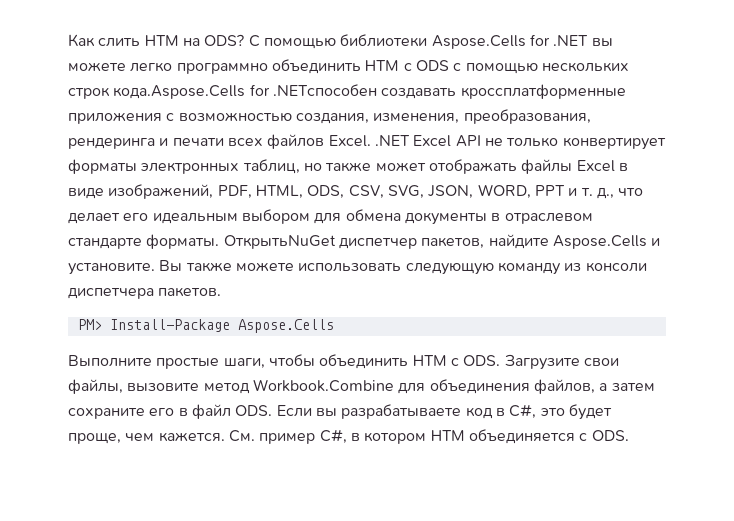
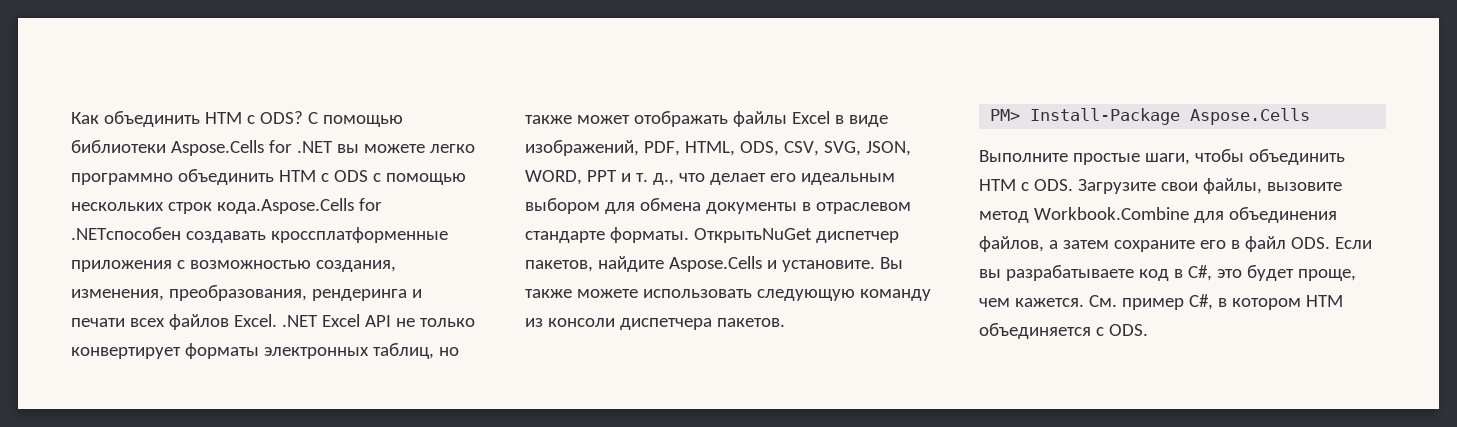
[98,35,200,47] слить HTM на -> [103,111,255,127] объединить HTM с

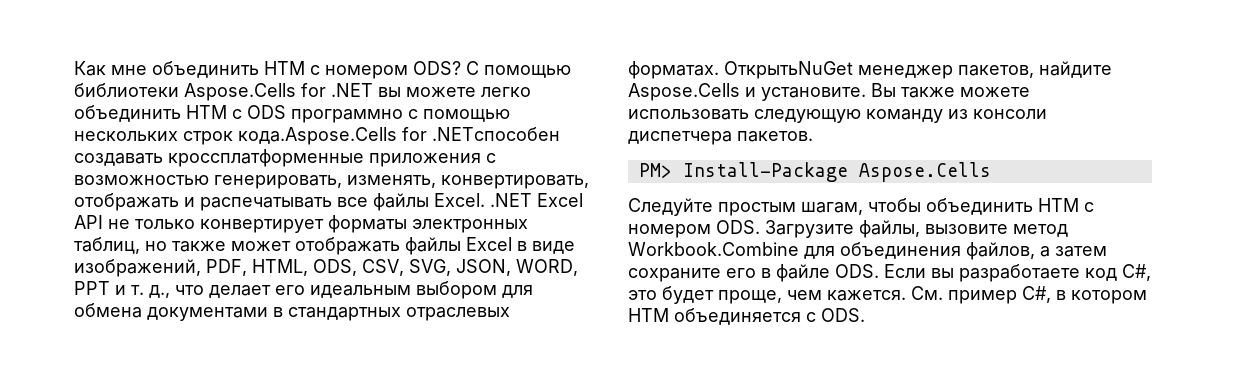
[103,111,255,127] объединить HTM с -> [111,61,408,79] мне объединить HTM с номером
[71,173,173,185] программно -> (531, 92) none
(368, 176) none -> [291,109,403,123] программно
[315,260,396,272] [71,285,422,301] [71,314,229,330] создания, изменения, преобразования, рендеринга и печати всех файлов -> [214,175,589,189] [74,193,429,211] генерировать, изменять, конвертировать, отображать и распечатывать все файлы
[705,202,911,214] [525,227,899,243] документы в отраслевом стандарте форматы. ОткрытьNuGet диспетчер -> [147,307,510,321] [628,61,953,79] документами в стандартных отраслевых форматах. ОткрытьNuGet менеджер
[979,150,1190,165] Выполните простые шаги, -> [628,198,863,216] Следуйте простым шагам,
(1029, 186) none -> [628,224,711,238] номером
[1160,182,1198,191] свои -> (854, 229) none
[1244,236,1286,252] файл -> [776,264,830,282] файле
[1005,265,1183,281] разрабатываете код в -> [959,264,1117,282] разработаете код

